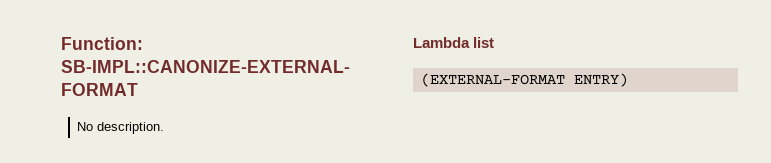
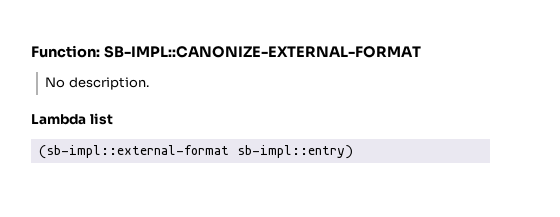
[420,73,628,87] (EXTERNAL-FORMAT ENTRY) -> [38,145,353,159] (sb-impl::external-format sb-impl::entry)

